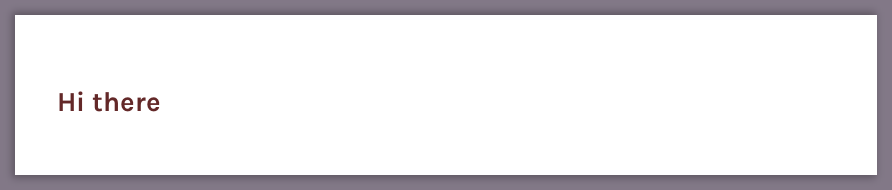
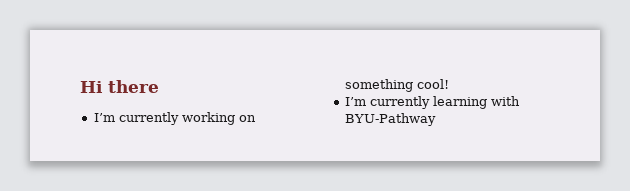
(162, 102) none -> [93,112,256,125] [344,79,449,92] [344,96,520,109] [344,113,436,126] // I’m currently working on something cool! // I’m currently learning with BYU-Pathway

